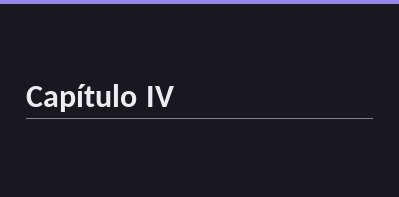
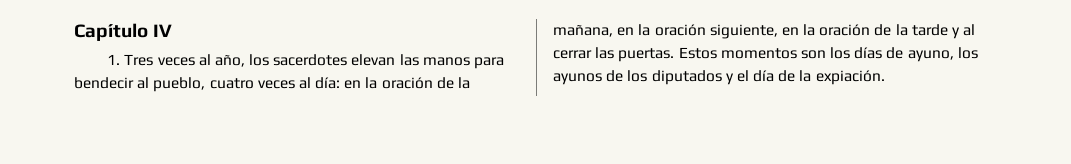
(174, 96) none -> [107,54,505,69] [74,77,471,92] [553,24,976,39] [553,47,978,62] [553,70,885,85] // 1. Tres veces al año, los sacerdotes elevan las manos para bendecir al pueblo, cuatro veces al día: en la oración de la mañana, en la oración siguiente, en la oración de la tarde y al cerrar las puertas. Estos momentos son los días de ayuno, los ayunos de los diputados y el día de la expiación.

